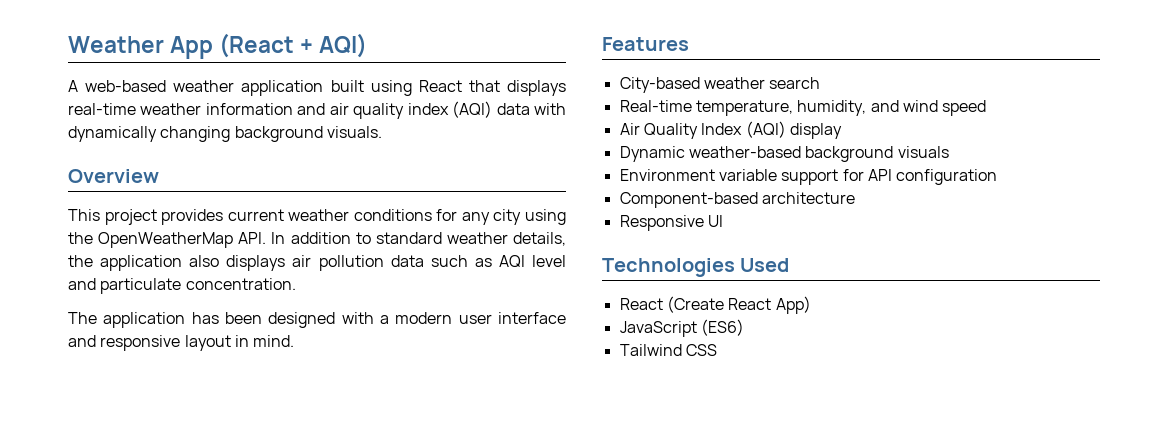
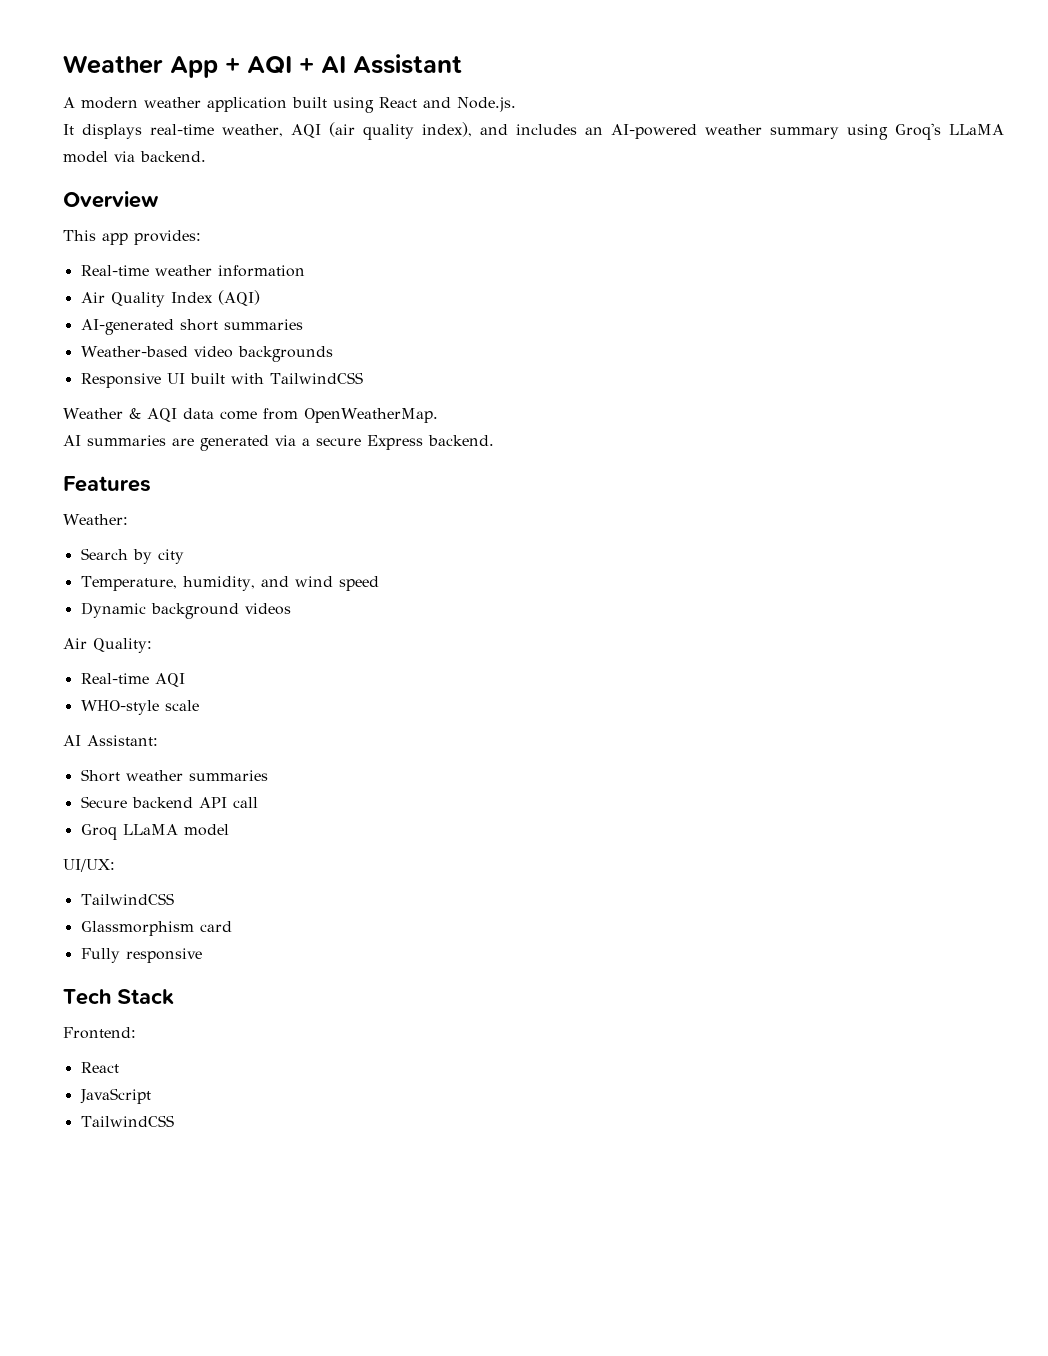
[219,33,368,58] (React + AQI) -> [225,54,462,74] + AQI + AI Assistant
[85,80,167,92] web-based -> [81,97,138,109] modern
[468,80,566,96] [68,101,567,119] [68,126,382,142] [68,169,159,183] [68,209,566,225] [68,232,566,248] [68,255,567,271] [68,278,296,294] [68,312,566,328] [68,335,295,351] [602,37,689,51] [619,77,821,93] [619,100,987,116] [619,121,842,139] [619,146,949,162] [619,169,998,185] [619,192,855,208] [619,215,723,231] [602,258,790,277] [619,296,811,314] [619,319,744,337] [619,344,717,356] that displays real-time weather information and air quality index (AQI) data with dynamically changing background visuals. // Overview // This project provides current weather conditions for any city using the OpenWeatherMap API. In addition to standard weather details, the application also displays air pollution data such as AQI level and particulate concentration. // The application has been designed with a modern user interface and responsive layout in mind. // Features // City-based weather search // Real-time temperature, humidity, and wind speed // Air Quality Index (AQI) display // Dynamic weather-based background visuals // Environment variable support for API configuration // Component-based architecture // Responsive UI // Technologies Used // React (Create React App) // JavaScript (ES6) // Tailwind CSS -> [423,97,516,112] [63,122,1004,140] [63,151,206,163] [63,191,159,208] [63,230,201,245] [80,265,305,277] [80,290,260,307] [80,319,303,335] [80,346,333,362] [80,372,363,388] [63,408,438,423] [63,435,494,451] [63,476,151,492] [63,514,128,525] [80,548,184,564] [80,576,379,591] [80,602,291,619] [63,638,152,653] [80,673,185,687] [80,700,199,715] [63,735,158,746] [80,769,268,782] [80,796,258,808] [80,824,229,840] [63,859,115,872] [80,893,174,905] [80,921,232,936] [80,948,202,963] [63,989,174,1005] [63,1027,136,1039] [80,1062,119,1073] [79,1088,151,1104] [80,1115,174,1127] and Node.js. // It displays real-time weather, AQI (air quality index), and includes an AI-powered weather summary using Groq's LLaMA model via backend. // Overview // This app provides: // Real-time weather information // Air Quality Index (AQI) // AI-generated short summaries // Weather-based video backgrounds // Responsive UI built with TailwindCSS // Weather & AQI data come from OpenWeatherMap. // AI summaries are generated via a secure Express backend. // Features // Weather: // Search by city // Temperature, humidity, and wind speed // Dynamic background videos // Air Quality: // Real-time AQI // WHO-style scale // AI Assistant: // Short weather summaries // Secure backend API call // Groq LLaMA model // UI/UX: // TailwindCSS // Glassmorphism card // Fully responsive // Tech Stack // Frontend: // React // JavaScript // TailwindCSS

